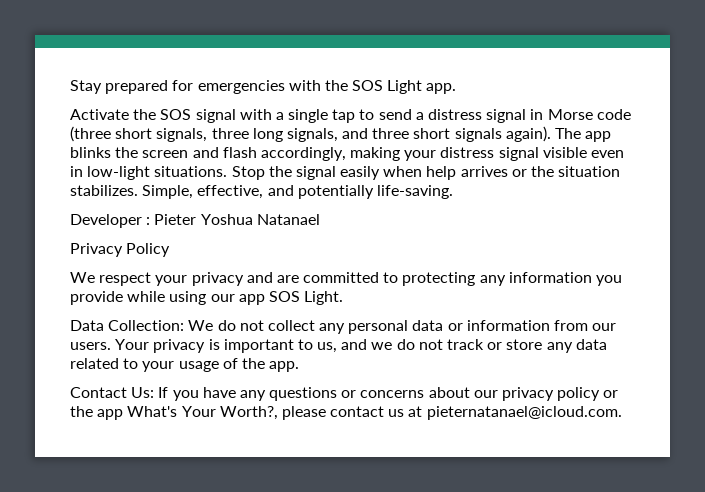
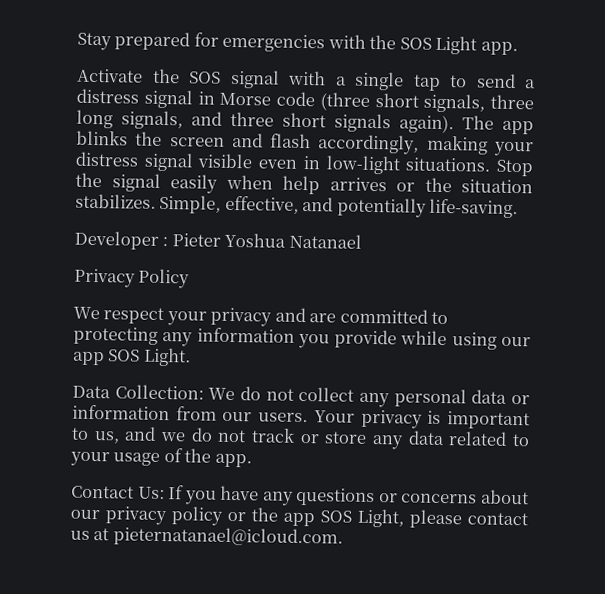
[127,406,278,420] What's Your Worth?, -> [320,508,404,528] SOS Light,

